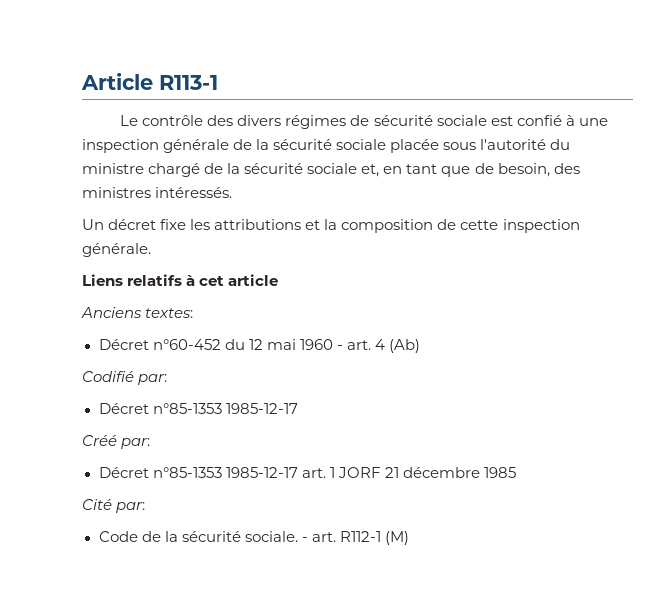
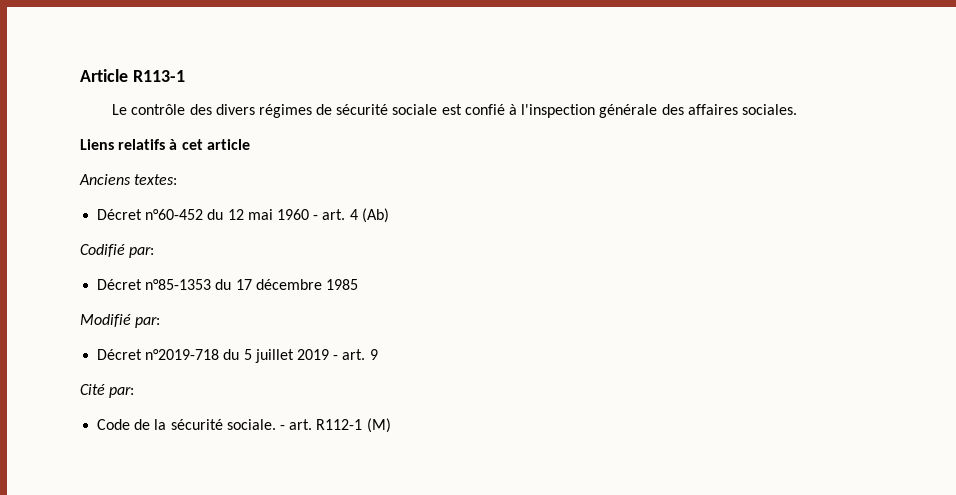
[578,118,608,126] [82,139,571,153] [82,163,580,177] [82,187,233,198] [82,219,580,233] [82,243,151,257] une inspection générale de la sécurité sociale placée sous l'autorité du ministre chargé de la sécurité sociale et, en tant que de besoin, des ministres intéressés. // Un décret fixe les attributions et la composition de cette inspection générale. -> [521,104,797,118] l'inspection générale des affaires sociales.
[225,403,298,414] [82,435,151,449] [98,467,516,478] 1985-12-17 // Créé par: // Décret n°85-1353 1985-12-17 art. 1 JORF 21 décembre 1985 -> [215,279,358,290] [80,314,161,328] [97,349,378,363] du 17 décembre 1985 // Modifié par: // Décret n°2019-718 du 5 juillet 2019 - art. 9

